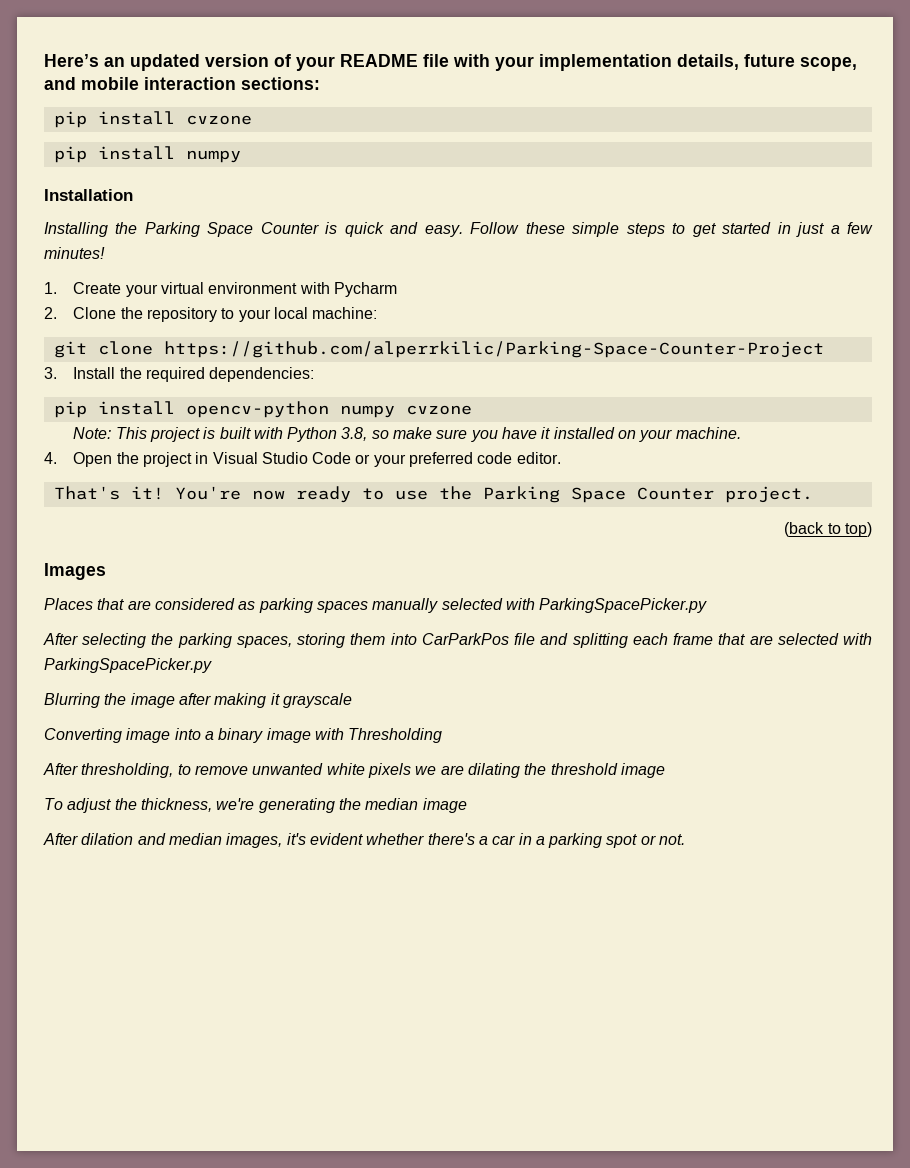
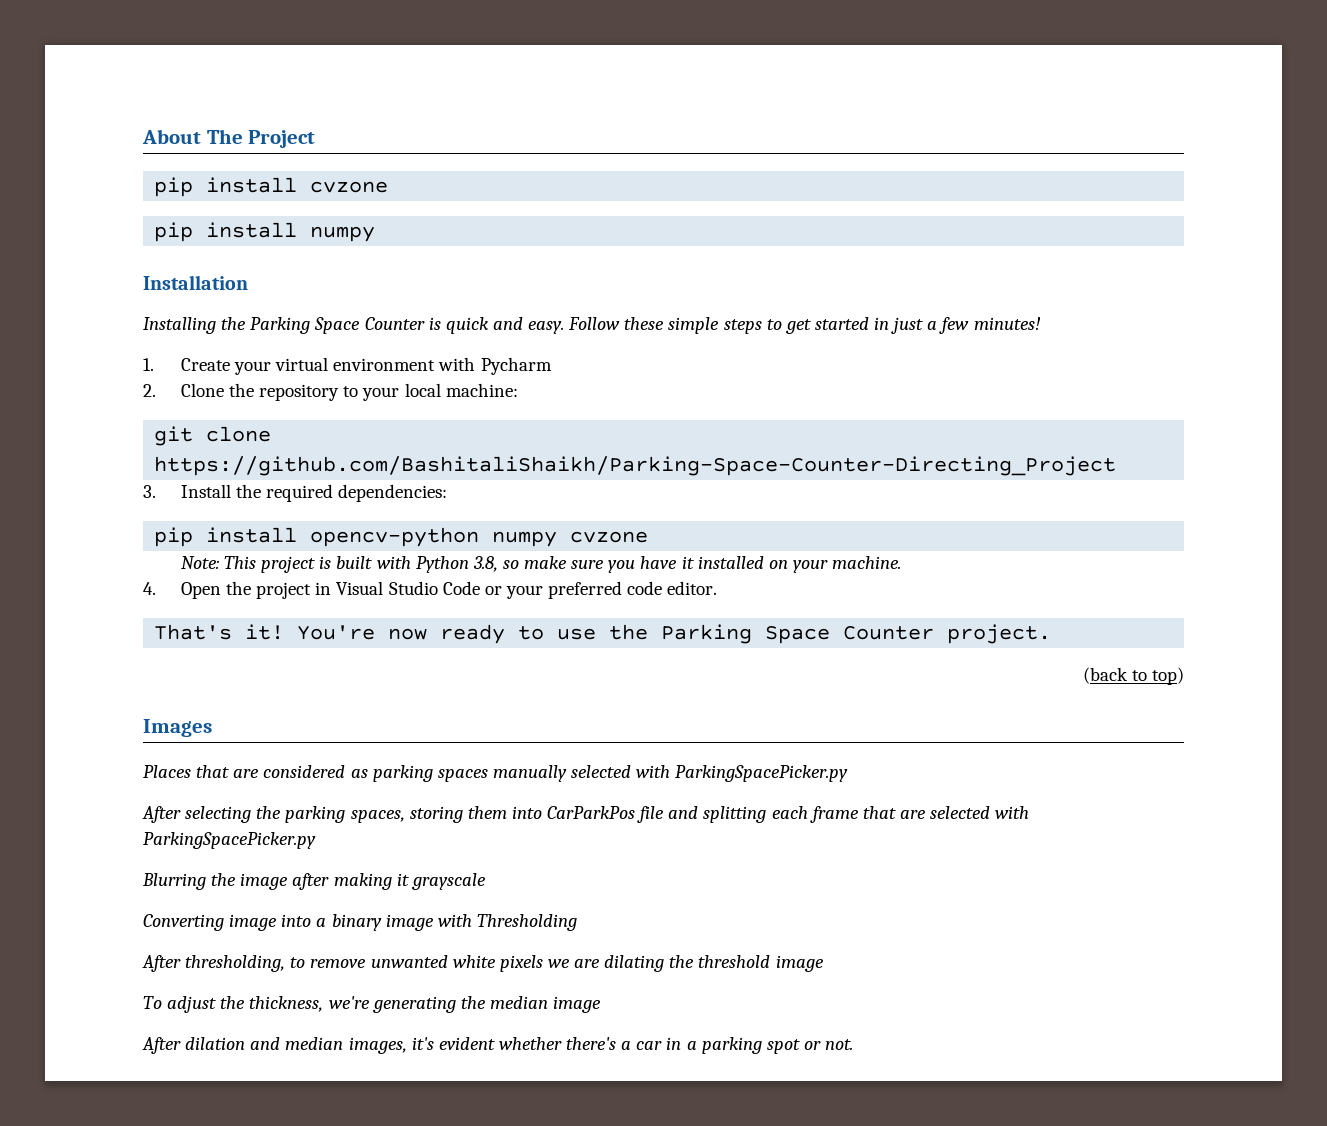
[44,54,857,71] [44,77,320,90] Here’s an updated version of your README file with your implementation details, future scope, and mobile interaction sections: -> [142,129,316,148] About The Project
[163,341,824,358] https://github.com/alperrkilic/Parking-Space-Counter-Project -> [154,456,1117,476] https://github.com/BashitaliShaikh/Parking-Space-Counter-Directing_Project

